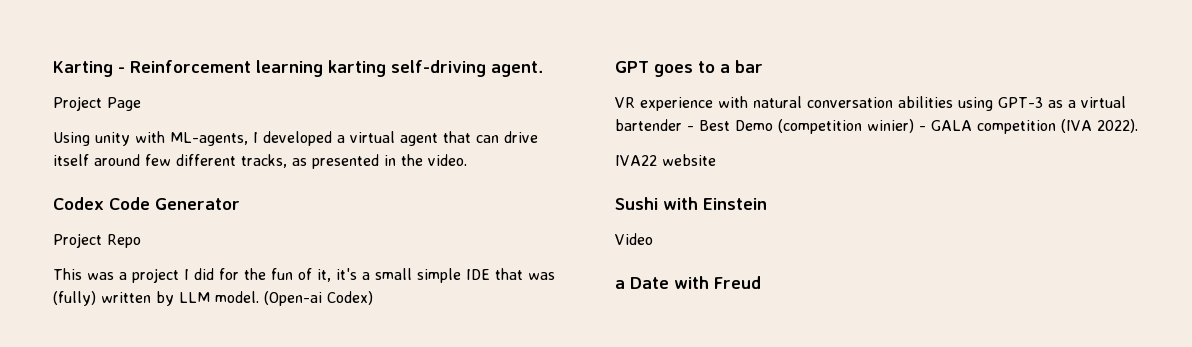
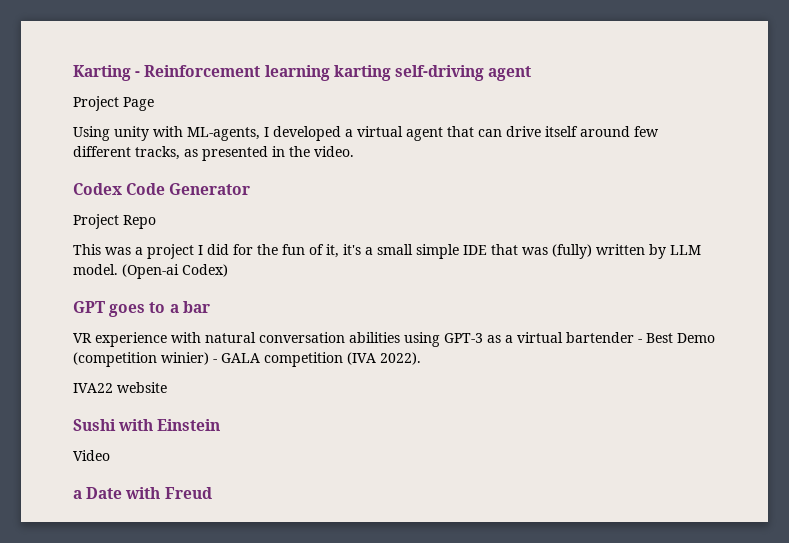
[491,61,543,77] agent. -> [488,66,532,81] agent

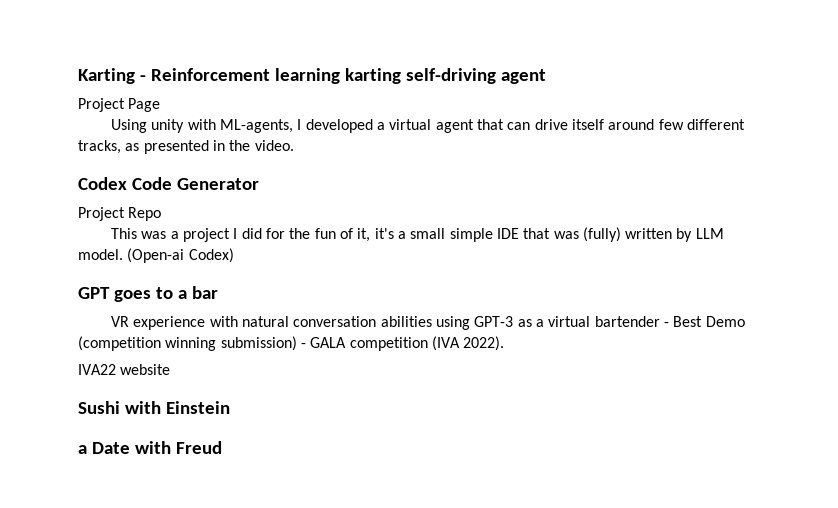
[161,352,209,365] winier) -> [165,336,297,351] winning submission)
[73,450,110,461] // Video -> (230, 407) none

